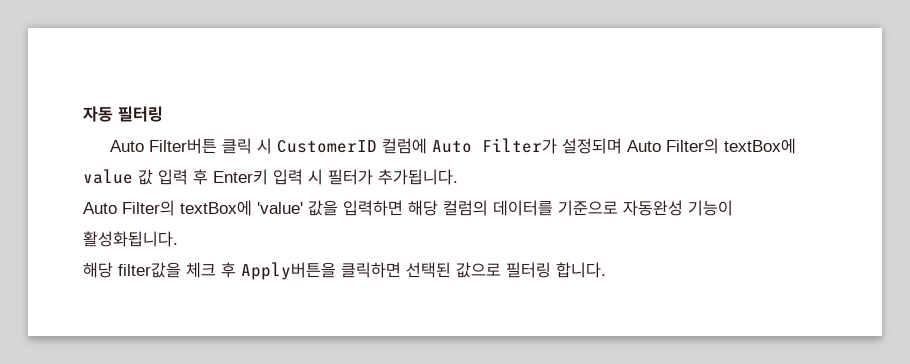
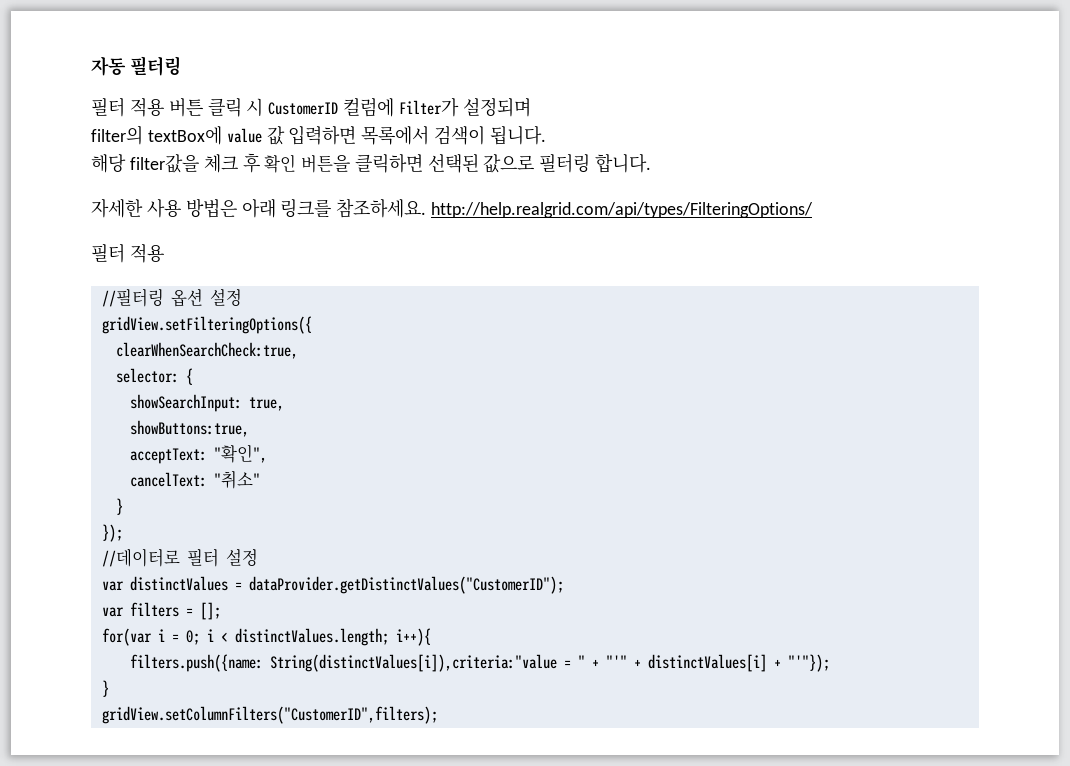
[110,138,218,154] Auto Filter버튼 -> [91,97,203,117] 필터 적용 버튼
[432,140,473,153] Auto -> (395, 107) none
[627,138,720,154] Auto Filter의 -> [91,125,143,145] // filter의
[158,169,458,185] [83,200,733,216] [83,231,178,247] 입력 후 Enter키 입력 시 필터가 추가됩니다. // Auto Filter의 textBox에 'value' 값을 입력하면 해당 컬럼의 데이터를 기준으로 자동완성 기능이 활성화됩니다. -> [288,125,547,145] 입력하면 목록에서 검색이 됩니다.
[241,262,336,280] Apply버튼을 -> [264,154,350,173] 확인 버튼을
(606, 270) none -> [91,198,814,218] [91,243,164,263] [101,288,242,307] [101,316,312,334] [115,342,298,359] [115,368,193,385] [129,394,284,412] [129,420,249,437] [129,444,267,464] [129,470,260,489] [115,498,123,515] [101,524,123,542] [101,548,258,567] [101,576,564,594] [101,602,221,620] [101,628,431,646] [129,654,830,672] [101,680,109,697] [101,706,438,724] // 자세한 사용 방법은 아래 링크를 참조하세요. http://help.realgrid.com/api/types/FilteringOptions/ // 필터 적용 // //필터링 옵션 설정 // gridView.setFilteringOptions({ // clearWhenSearchCheck:true, // selector: { // showSearchInput: true, // showButtons:true, // acceptText: "확인", // cancelText: "취소" // } // }); // //데이터로 필터 설정 // var distinctValues = dataProvider.getDistinctValues("CustomerID"); // var filters = []; // for(var i = 0; i < distinctValues.length; i++){ // filters.push({name: String(distinctValues[i]),criteria:"value = " + "'" + distinctValues[i] + "'"}); // } // gridView.setColumnFilters("CustomerID",filters);

